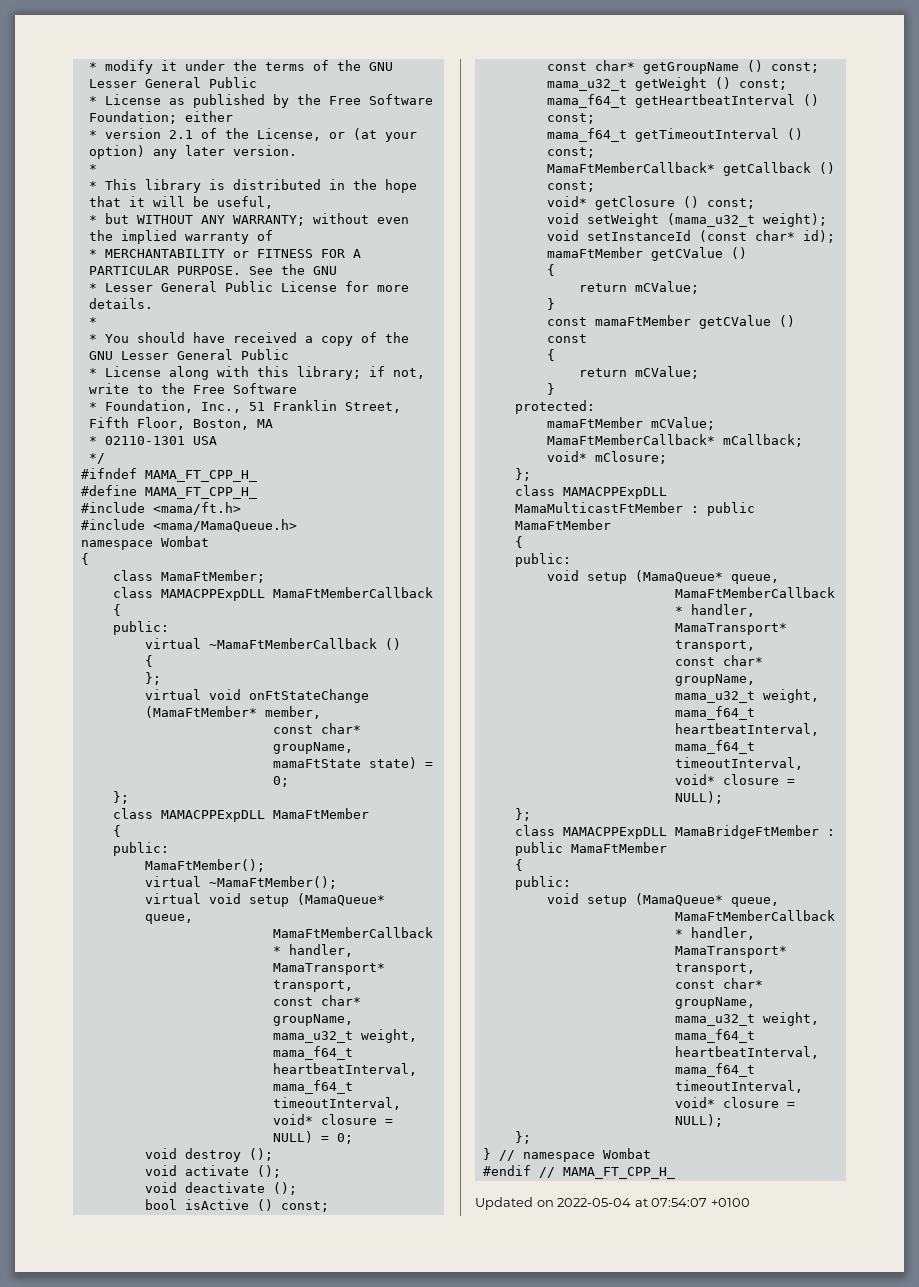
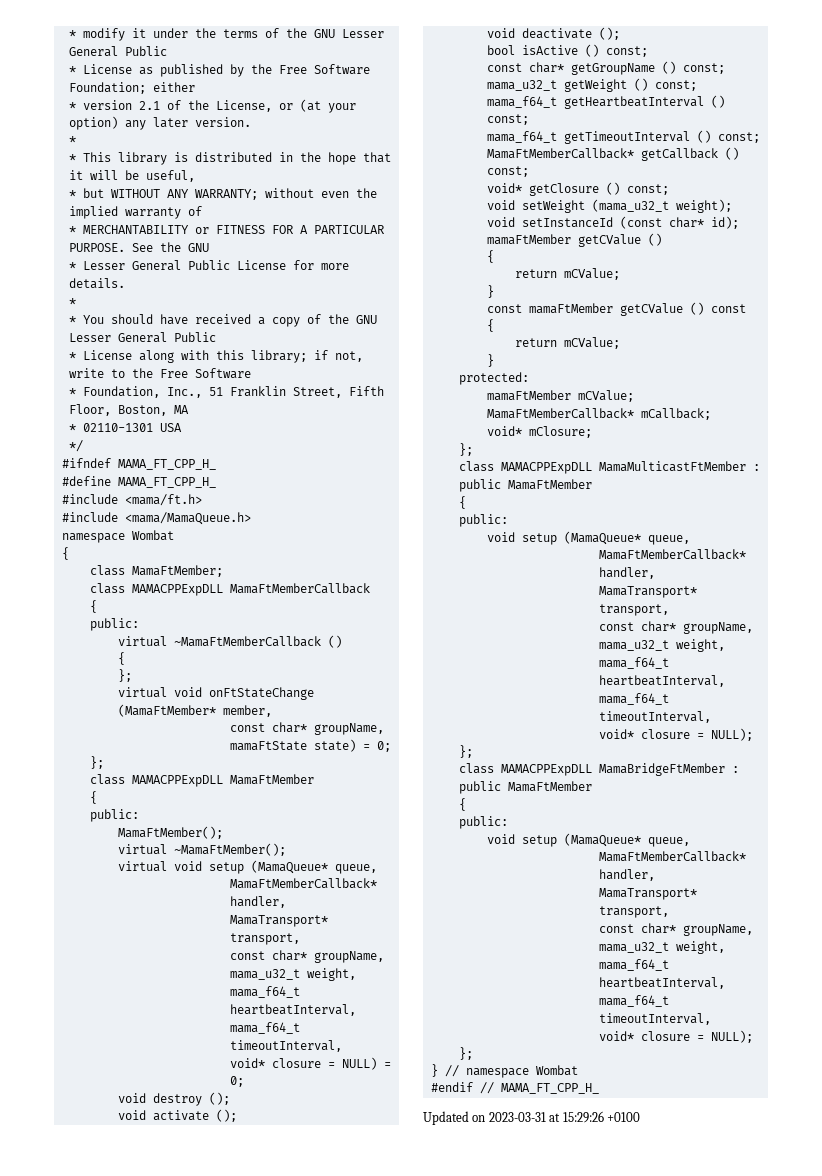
[557,1198,708,1207] 2022-05-04 at 07:54:07 -> [488,1111,604,1123] 2023-03-31 at 15:29:26

